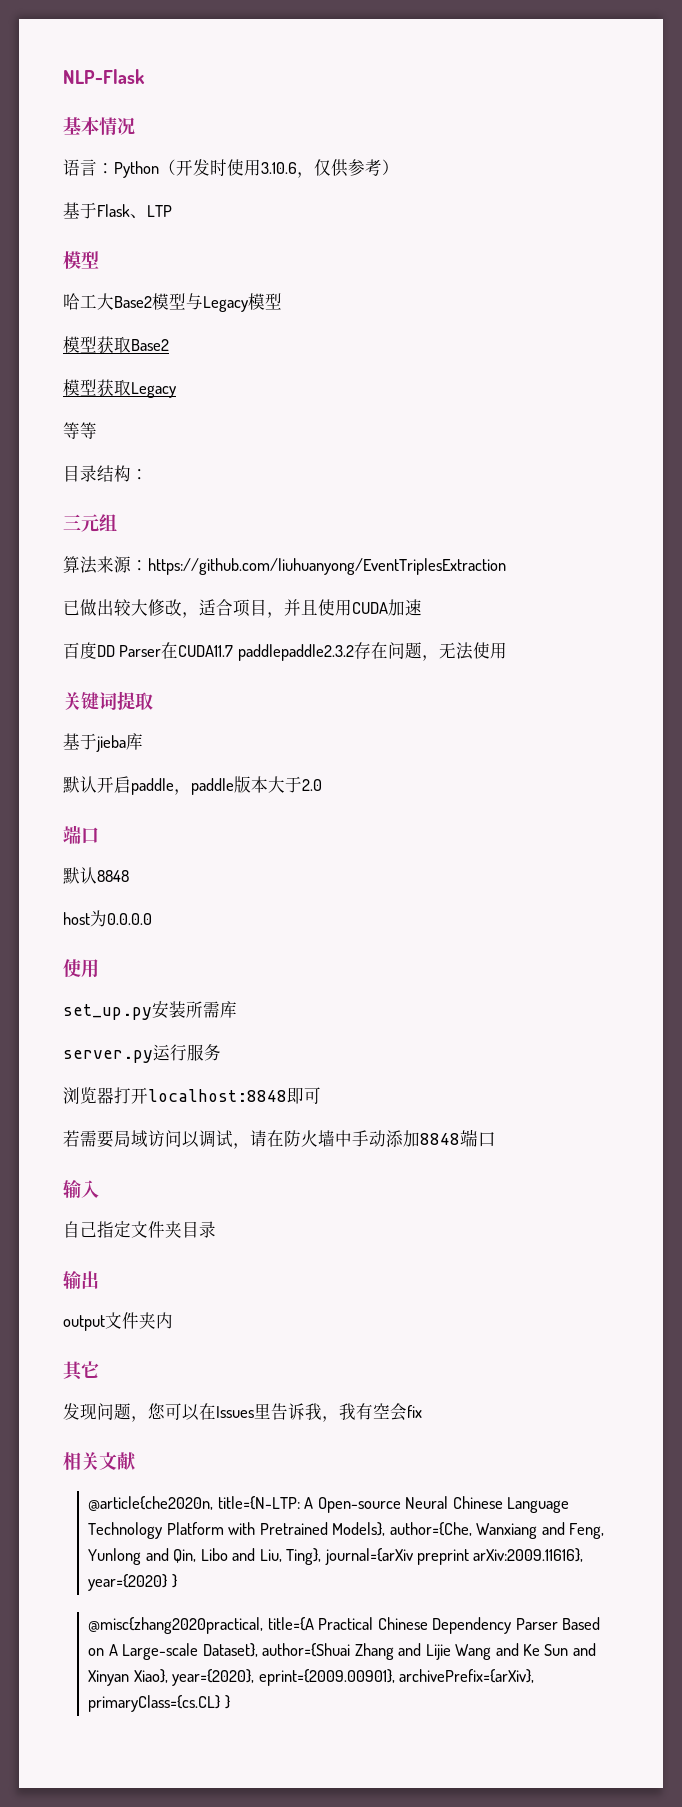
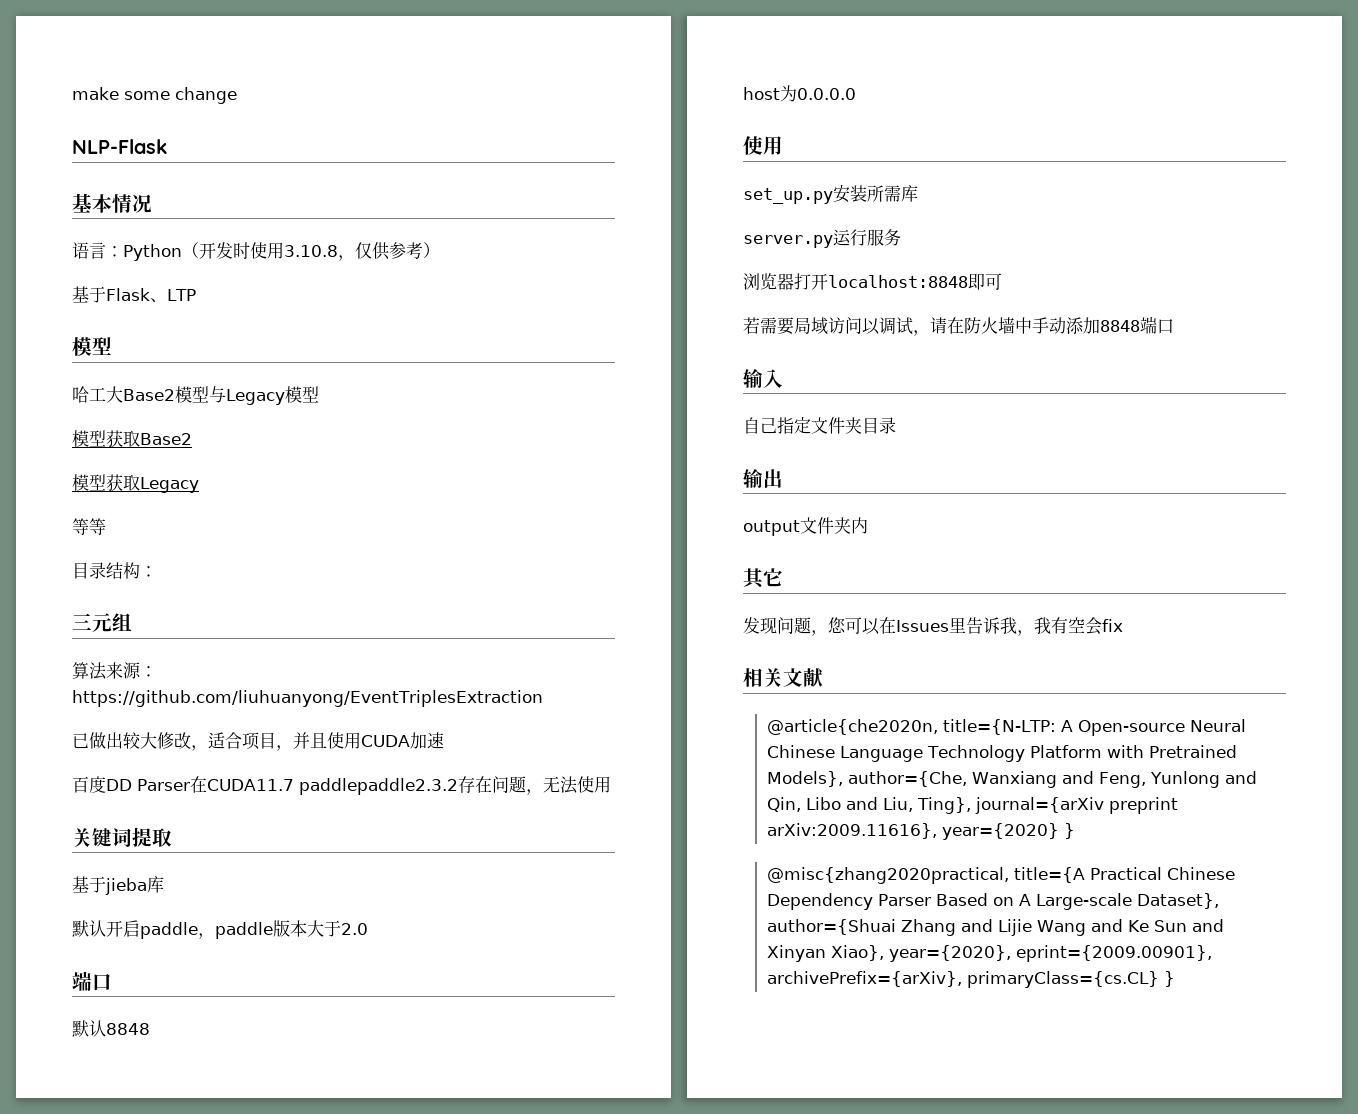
(63, 76) none -> [72,87,237,104] make some change //
[261,162,297,174] 3.10.6 -> [284,245,338,257] 3.10.8

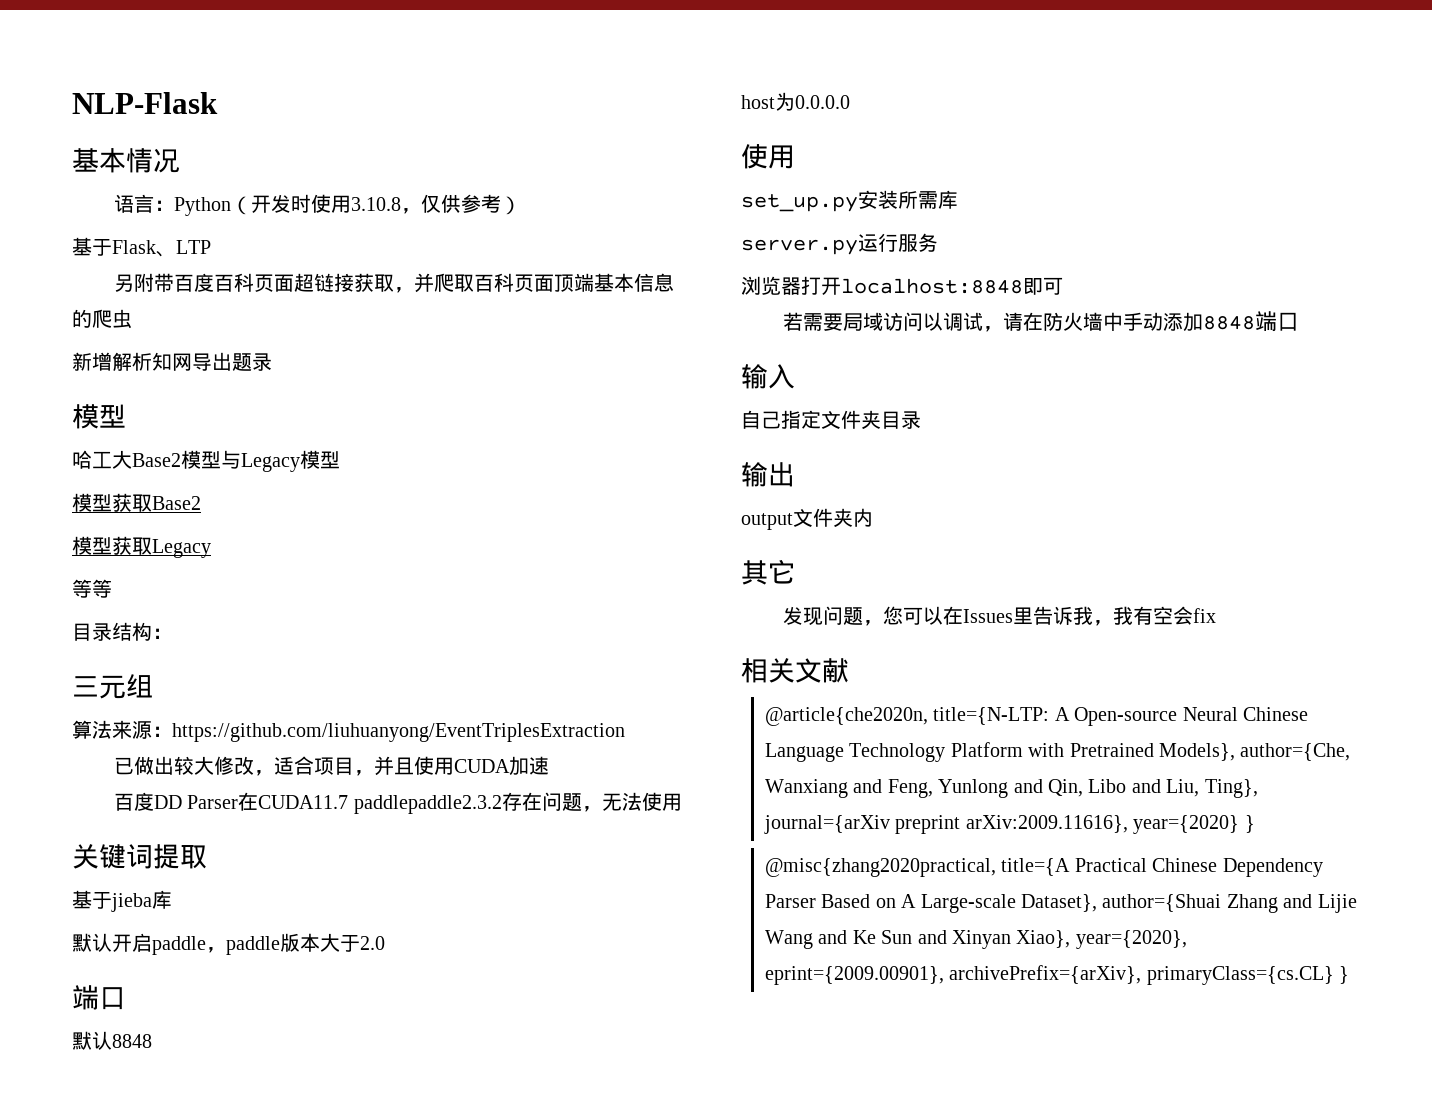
[72,87,237,104] make some change // -> (72, 103) none
(196, 295) none -> [113,273,674,293] [72,309,132,329] [72,352,272,371] // 另附带百度百科页面超链接获取，并爬取百科页面顶端基本信息的爬虫 // 新增解析知网导出题录

